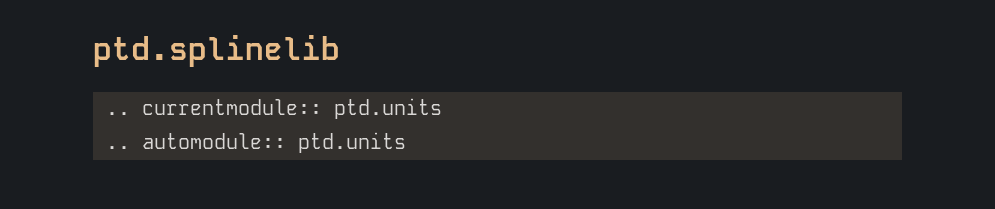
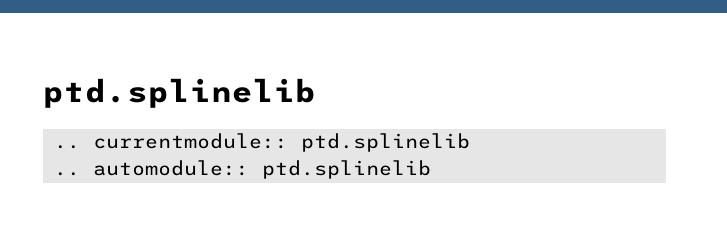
[333,98,442,119] ptd.units -> [301,133,471,152] ptd.splinelib
[297,132,406,153] ptd.units -> [262,160,432,179] ptd.splinelib

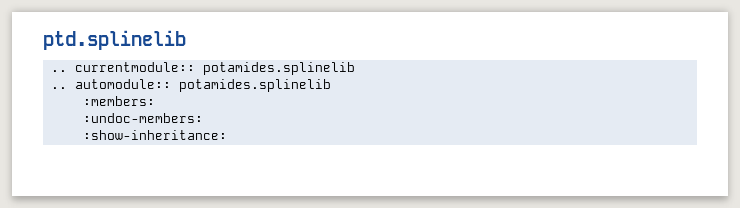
[301,133,471,152] ptd.splinelib -> [202,62,355,75] potamides.splinelib
[262,160,432,179] ptd.splinelib -> [178,79,331,92] [82,96,155,106] [82,113,203,123] [82,130,227,140] potamides.splinelib // :members: // :undoc-members: // :show-inheritance:

